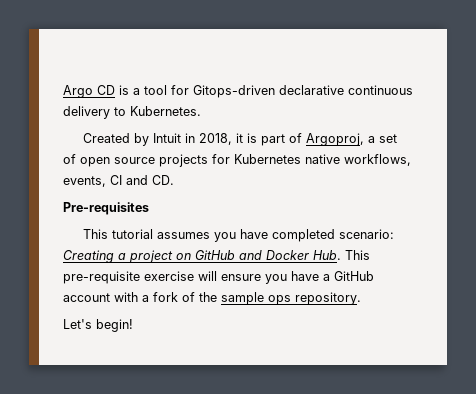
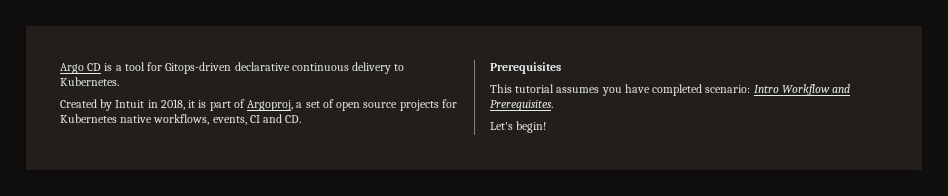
[63,202,149,215] Pre-requisites -> [490,62,561,74] Prerequisites
[63,250,370,263] [63,271,374,284] [63,292,361,305] Creating a project on GitHub and Docker Hub. This pre-requisite exercise will ensure you have a GitHub account with a fork of the sample ops repository. -> [753,84,851,96] [490,100,553,111] Intro Workflow and Prerequisites.

